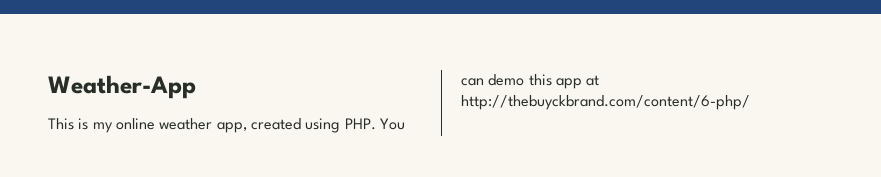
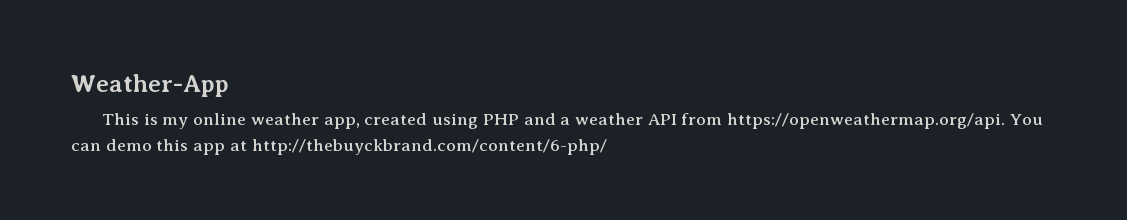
[344,118,376,130] PHP. -> [482,113,1006,129] PHP and a weather API from https://openweathermap.org/api.

